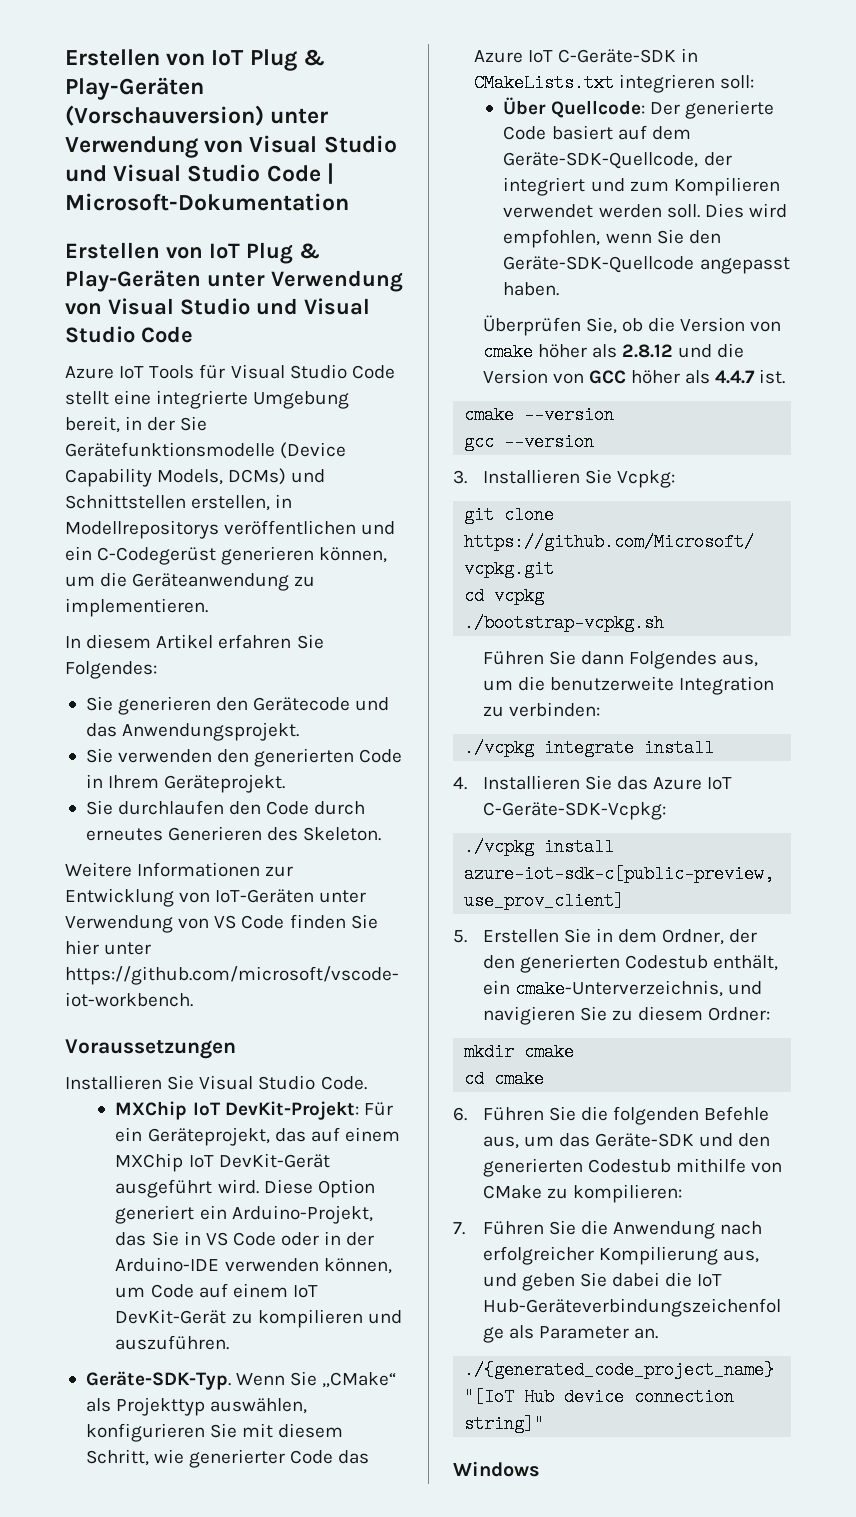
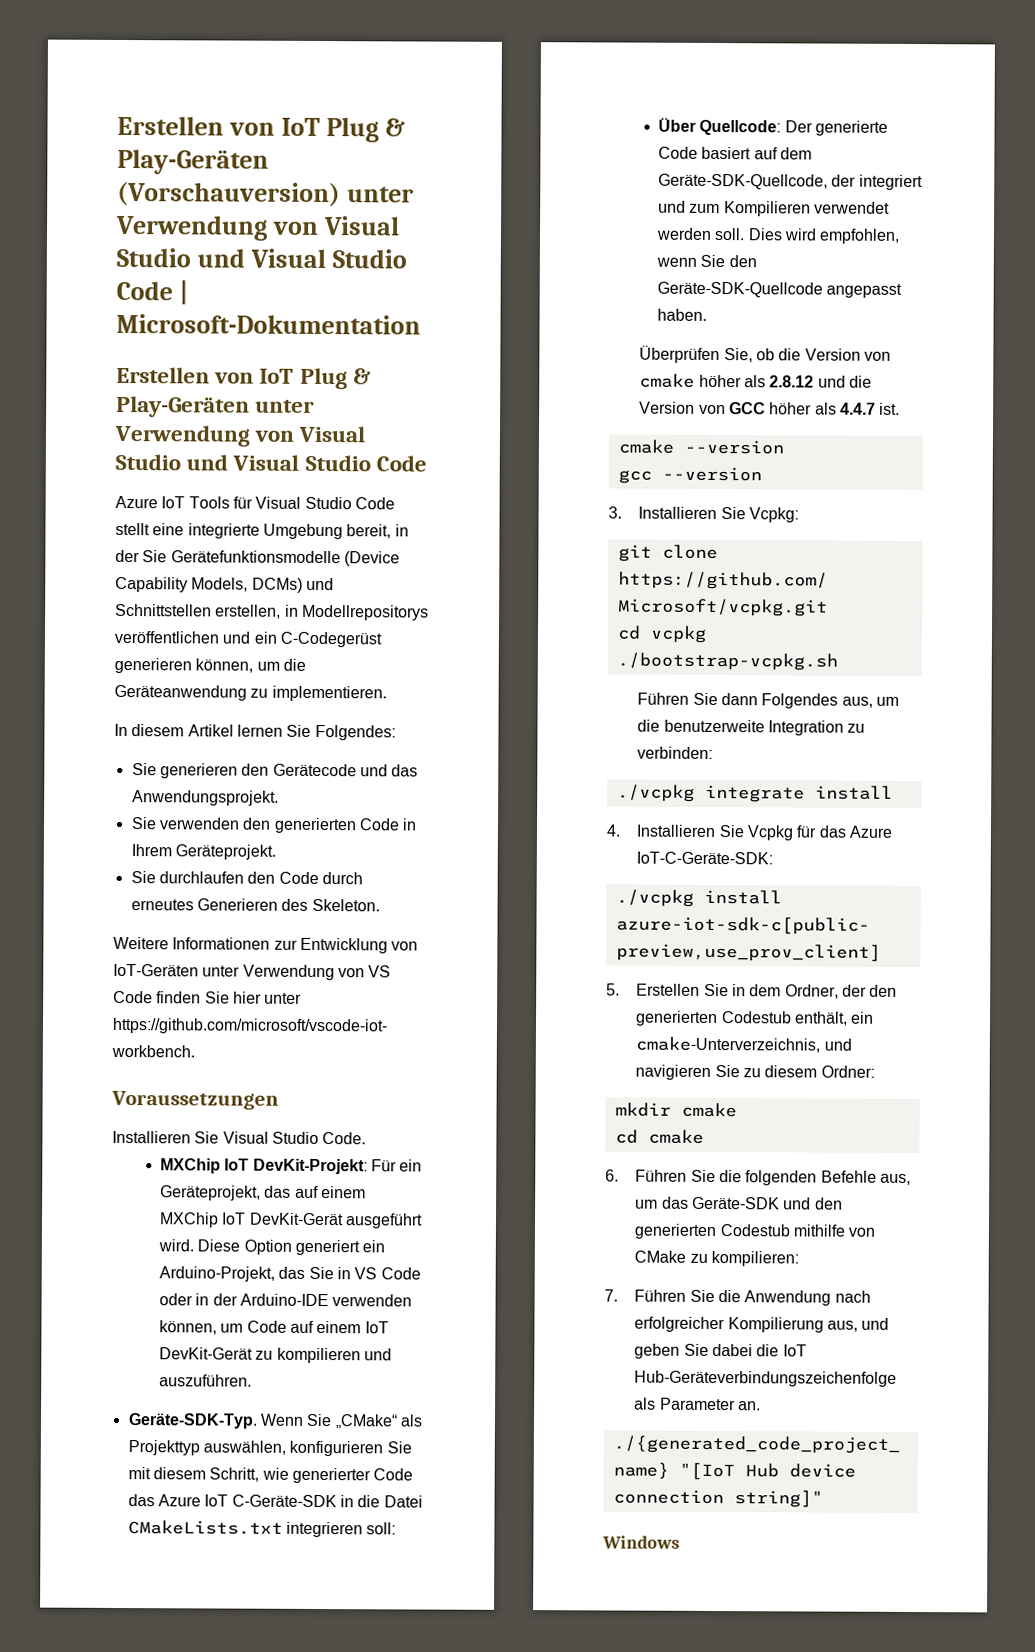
[218,634,292,649] erfahren -> [236,724,283,737] lernen
(699, 55) none -> [357,1495,423,1508] die Datei
[616,776,733,790] [482,802,666,820] das Azure IoT C-Geräte-SDK-Vcpkg: -> [747,825,894,841] [636,851,774,865] Vcpkg für das Azure IoT-C-Geräte-SDK:

